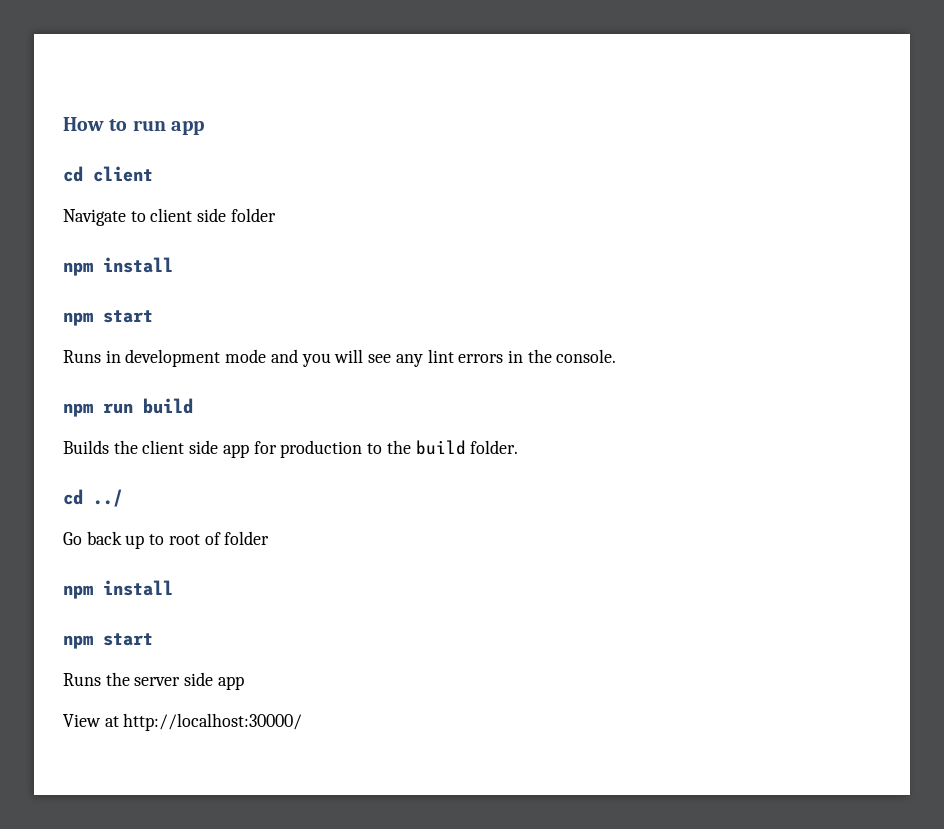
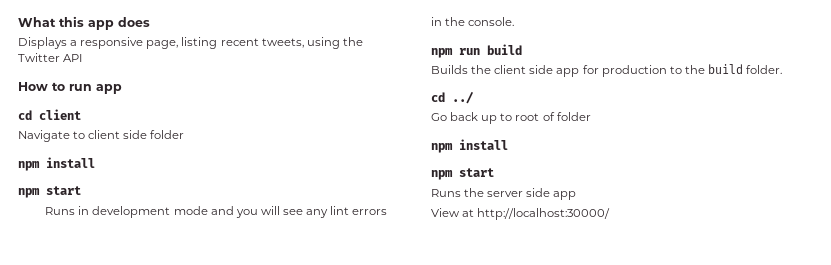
(63, 124) none -> [18,16,150,30] [18,37,363,49] [18,53,83,62] What this app does // Displays a responsive page, listing recent tweets, using the Twitter API //

